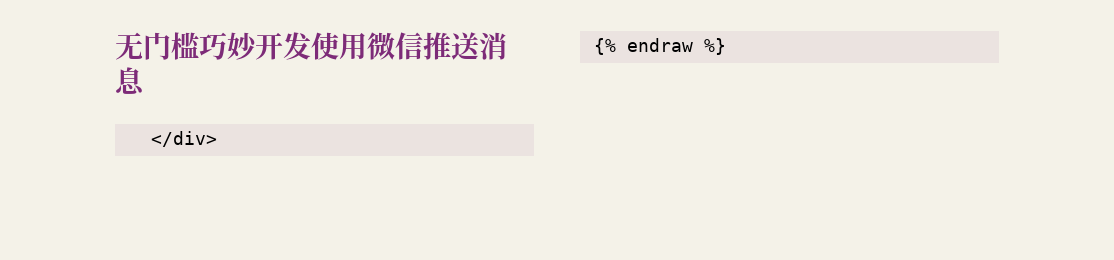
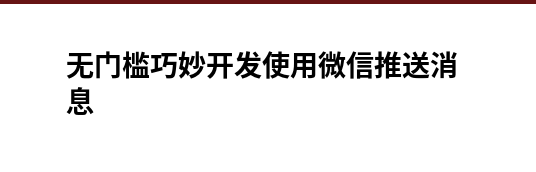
[150,131,217,147] [593,38,726,55] // </div> // {% endraw %} -> (94, 101) none

